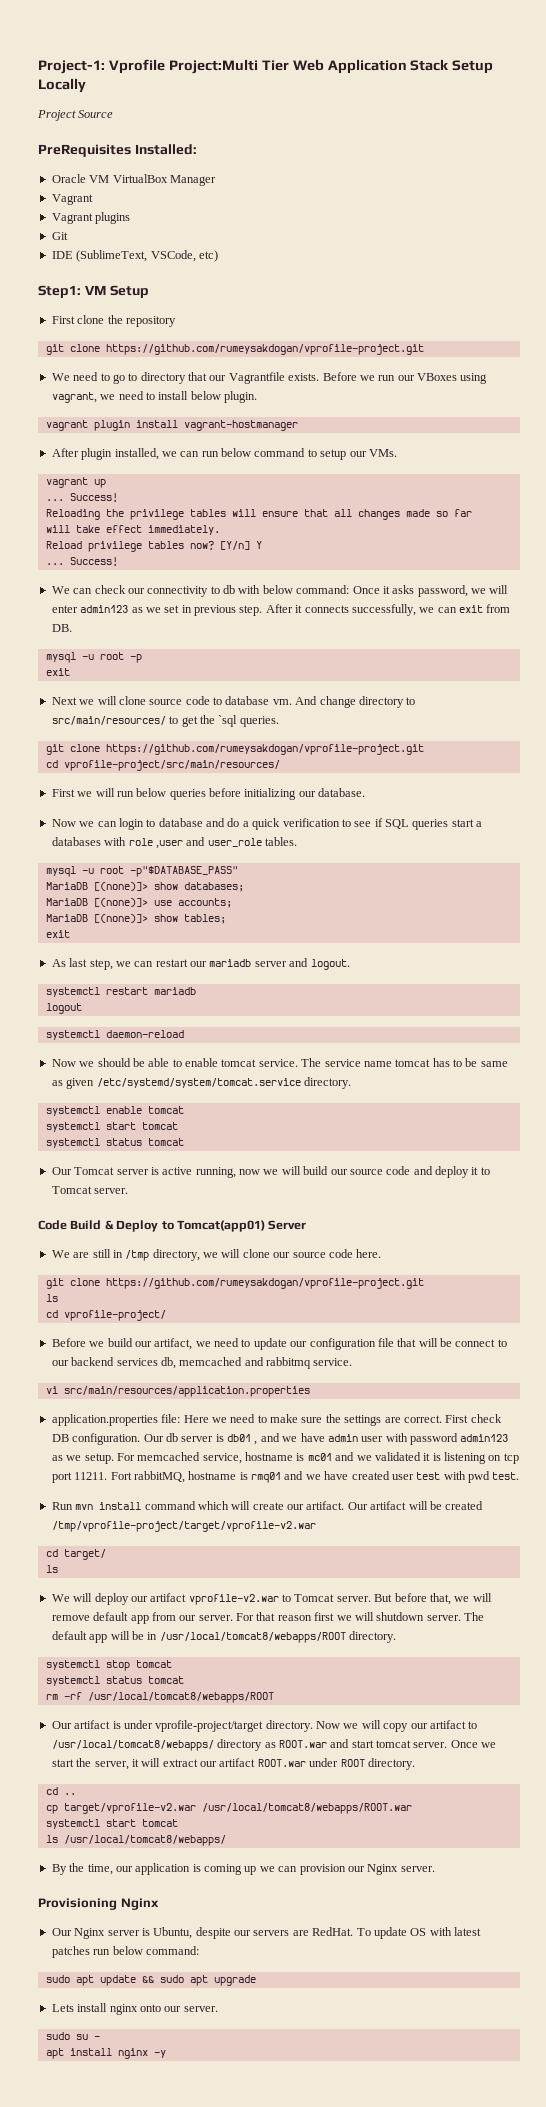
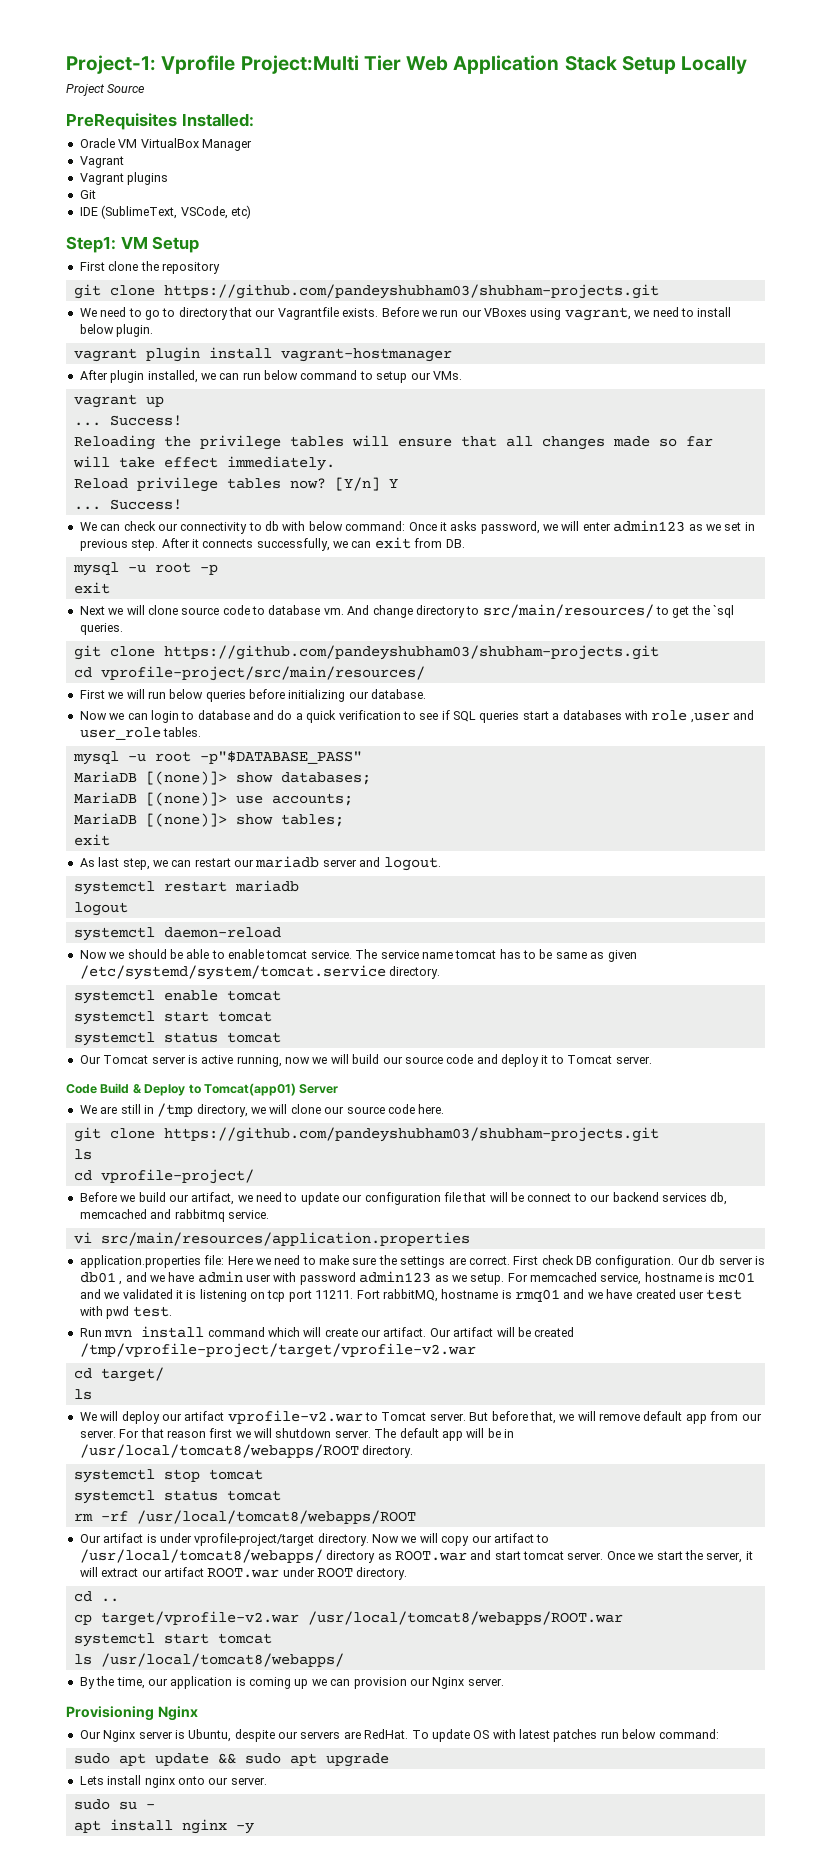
[105,344,424,355] https://github.com/rumeysakdogan/vprofile-project.git -> [163,284,659,299] https://github.com/pandeyshubham03/shubham-projects.git
[105,744,424,755] https://github.com/rumeysakdogan/vprofile-project.git -> [163,645,659,660] https://github.com/pandeyshubham03/shubham-projects.git
[105,1278,424,1289] https://github.com/rumeysakdogan/vprofile-project.git -> [163,1127,659,1142] https://github.com/pandeyshubham03/shubham-projects.git

